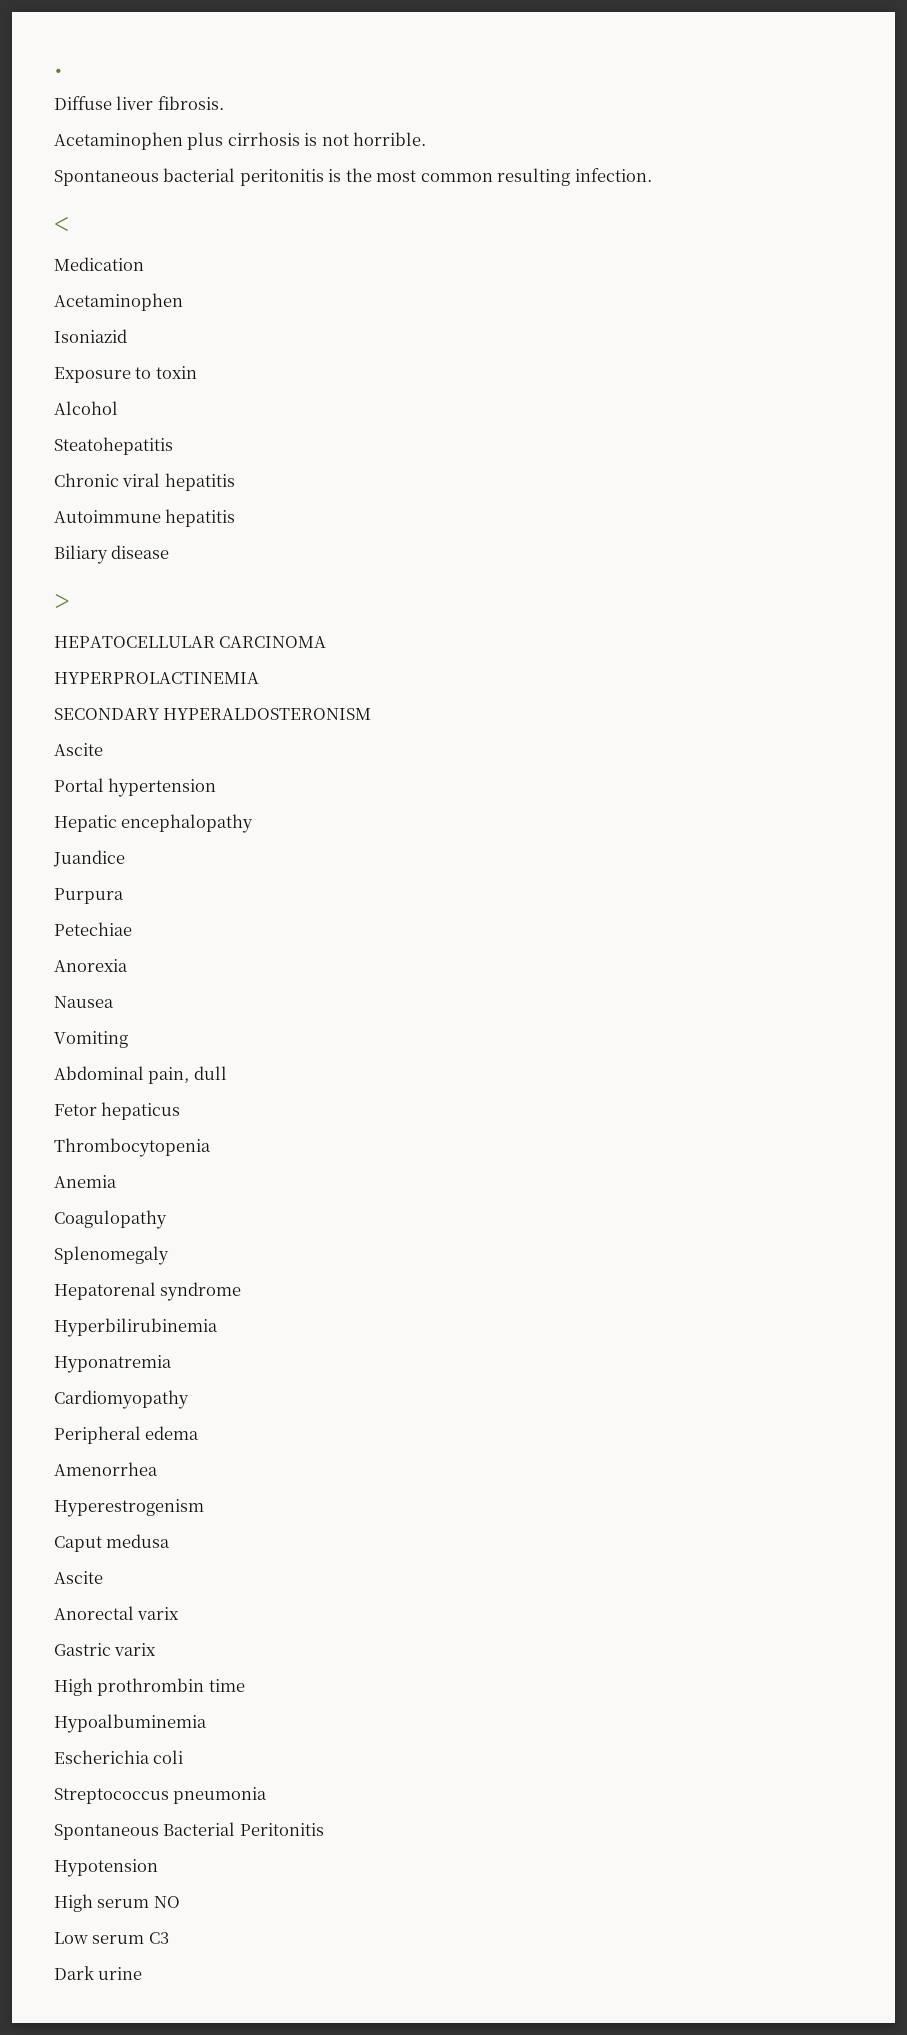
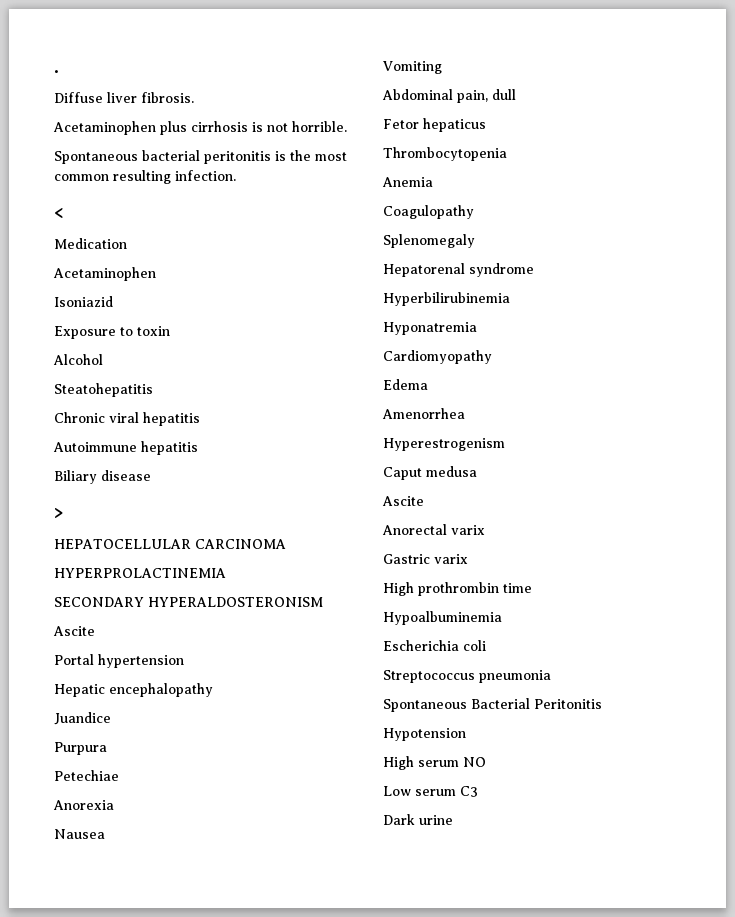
[54,1426,200,1444] Peripheral edema -> [383,379,428,390] Edema

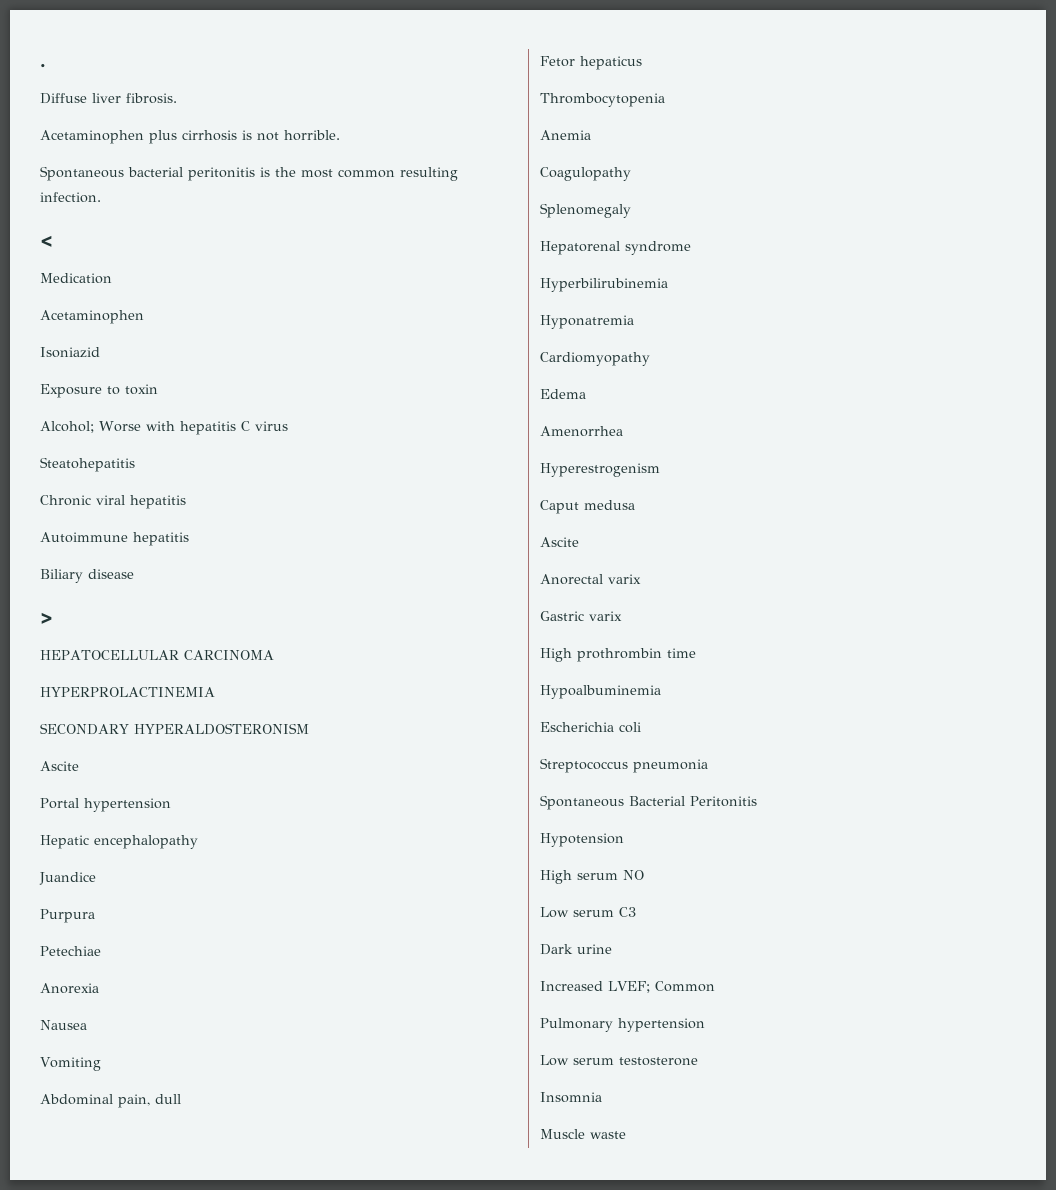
[53,354,103,365] Alcohol -> [40,421,288,435] Alcohol; Worse with hepatitis C virus
(453, 820) none -> [540,981,715,993] [540,1018,705,1032] [540,1055,698,1066] [540,1092,602,1103] [540,1129,626,1139] // Increased LVEF; Common // Pulmonary hypertension // Low serum testosterone // Insomnia // Muscle waste

